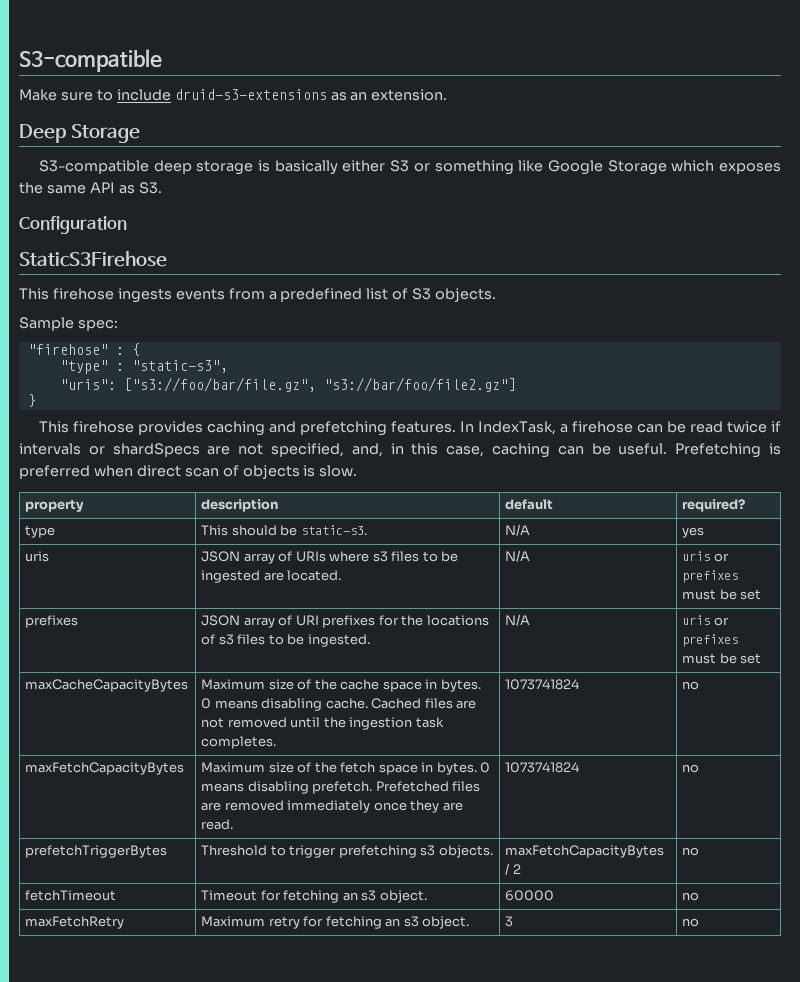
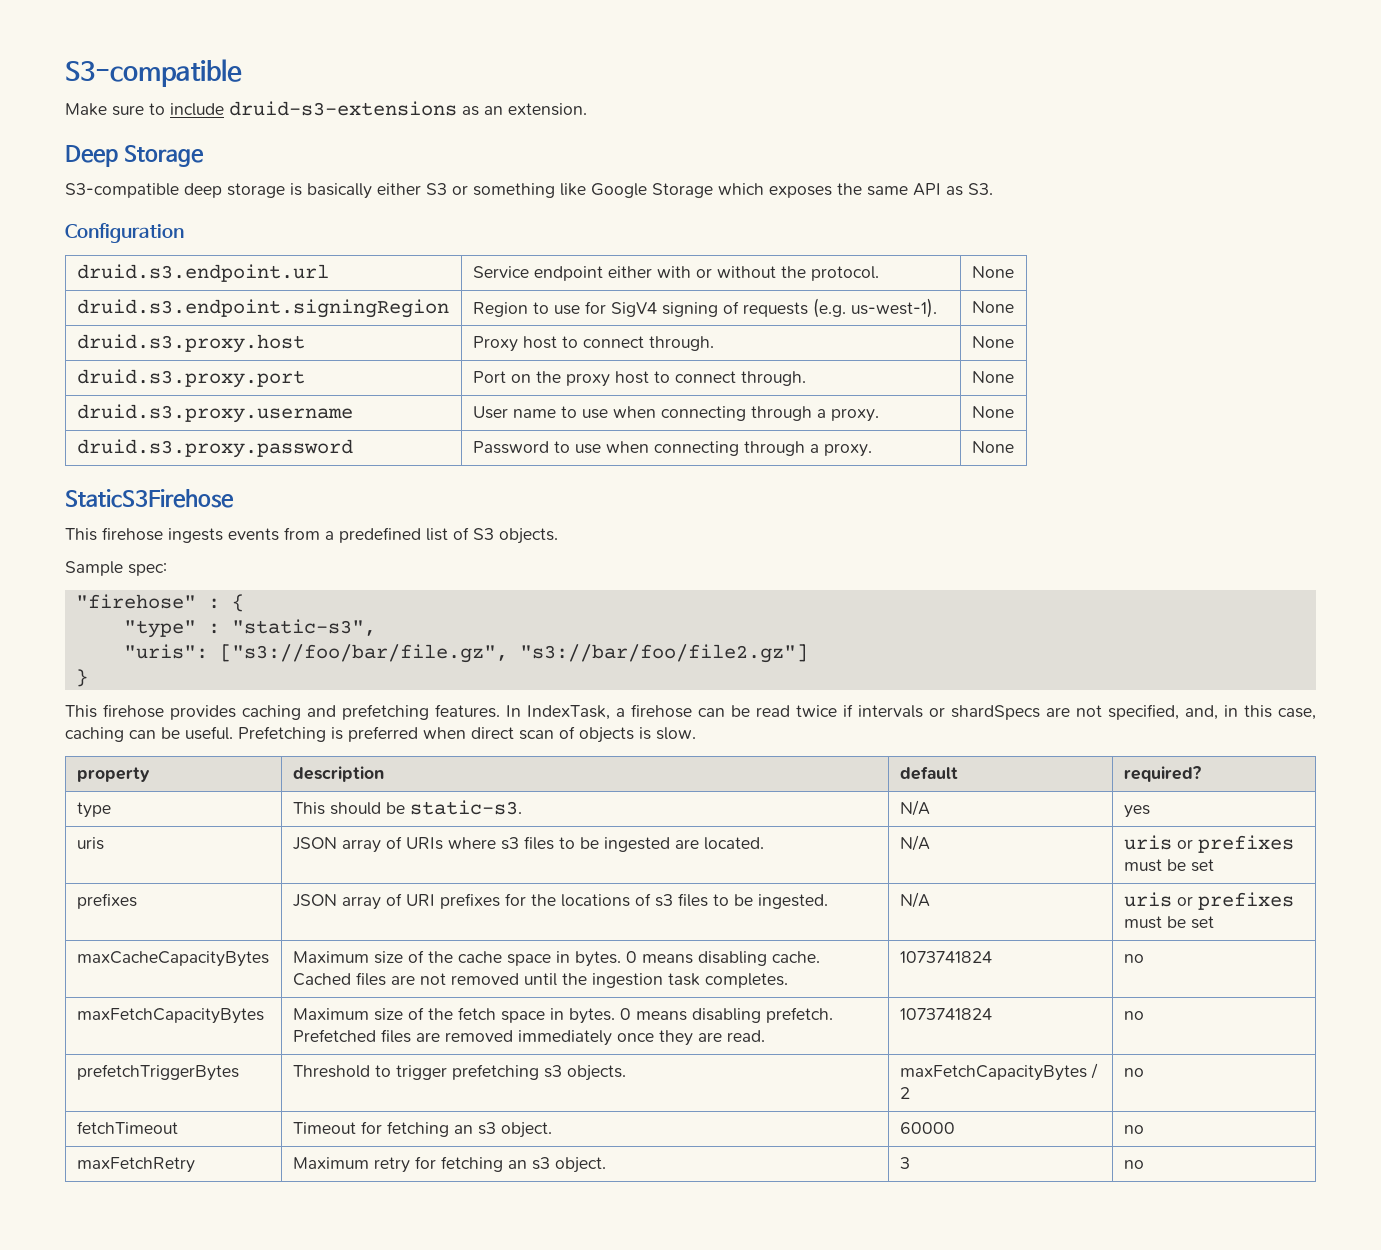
(127, 225) none -> [76,264,329,282] [472,266,879,281] [971,266,1014,278] [76,299,449,318] [472,298,937,318] [971,301,1014,313] [76,334,305,353] [472,336,714,352] [971,336,1014,348] [76,369,305,388] [472,371,806,387] [971,371,1014,383] [76,404,353,423] [472,406,879,422] [971,406,1014,418] [76,439,353,458] [472,441,872,457] [971,441,1014,453] // druid.s3.endpoint.url | Service endpoint either with or without the protocol. | None // druid.s3.endpoint.signingRegion | Region to use for SigV4 signing of requests (e.g. us-west-1). | None // druid.s3.proxy.host | Proxy host to connect through. | None // druid.s3.proxy.port | Port on the proxy host to connect through. | None // druid.s3.proxy.username | User name to use when connecting through a proxy. | None // druid.s3.proxy.password | Password to use when connecting through a proxy. | None

